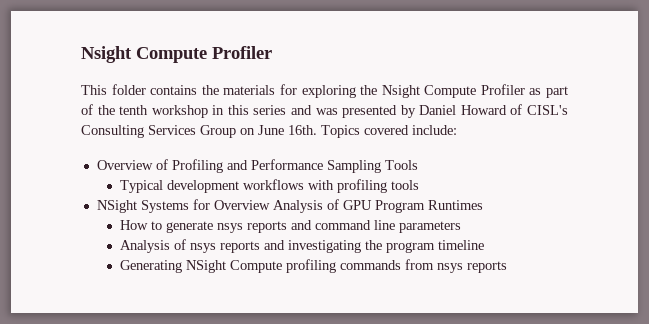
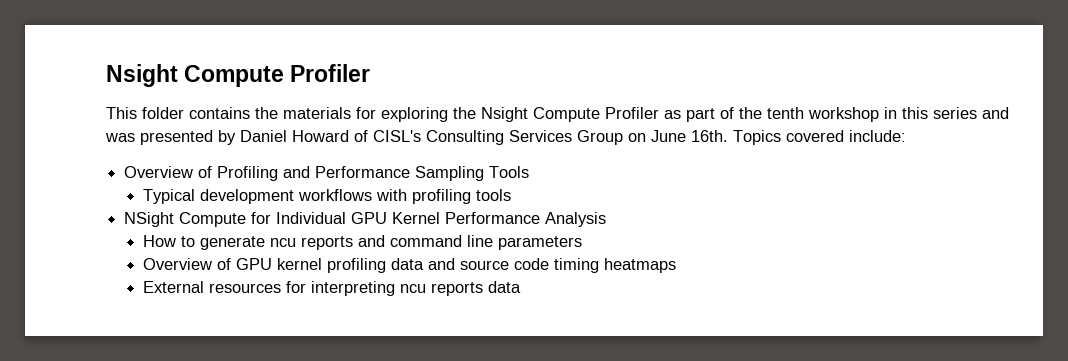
[140,199,483,213] Systems for Overview Analysis of GPU Program Runtimes -> [179,212,607,227] Compute for Individual GPU Kernel Performance Analysis
[217,223,244,233] nsys -> [269,238,296,247] ncu
[120,239,485,253] [120,259,508,273] Analysis of nsys reports and investigating the program timeline // Generating NSight Compute profiling commands from nsys reports -> [142,258,676,273] [142,281,521,296] Overview of GPU kernel profiling data and source code timing heatmaps // External resources for interpreting ncu reports data

